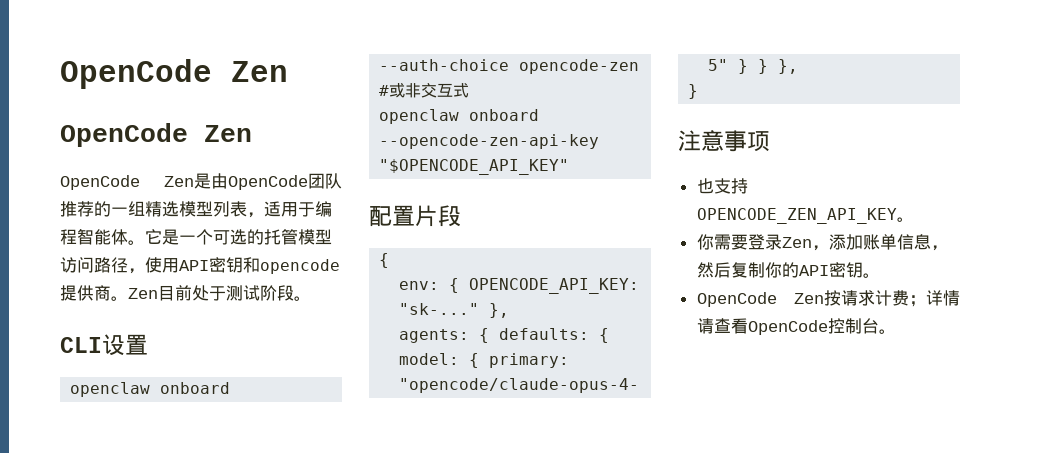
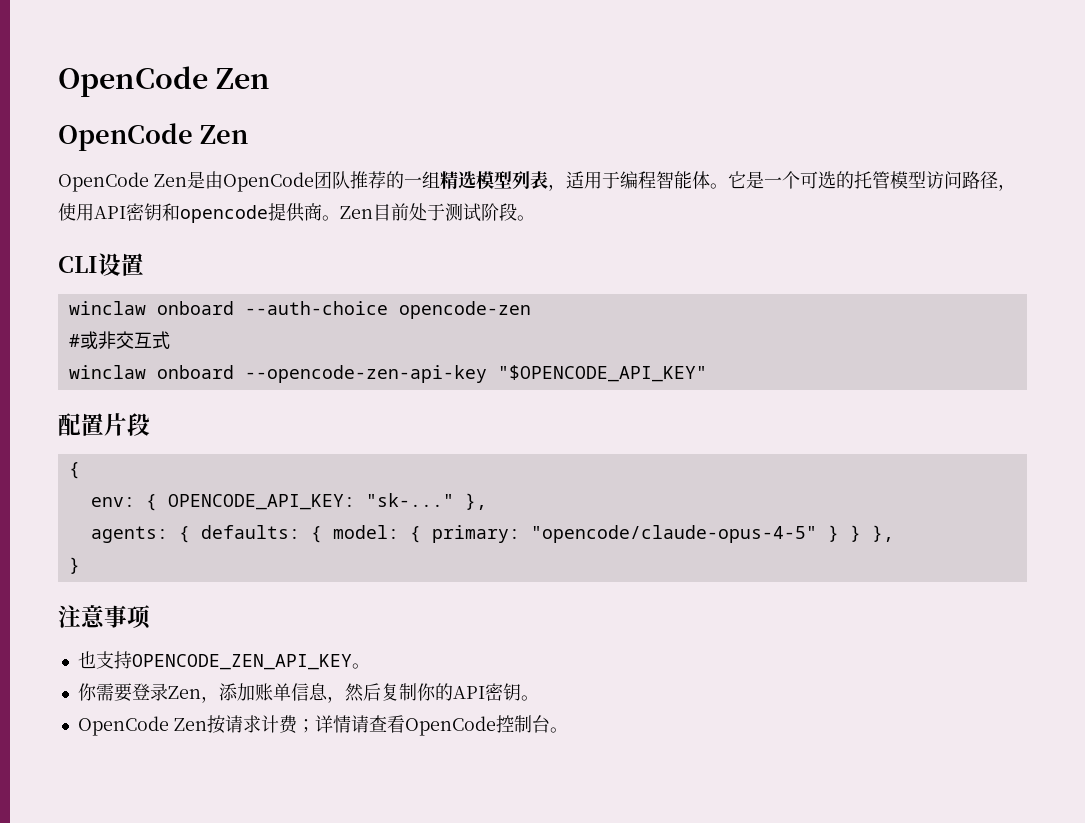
[70,382,151,397] openclaw -> [68,301,146,315] winclaw
[379,109,460,124] openclaw -> [68,365,146,379] winclaw

